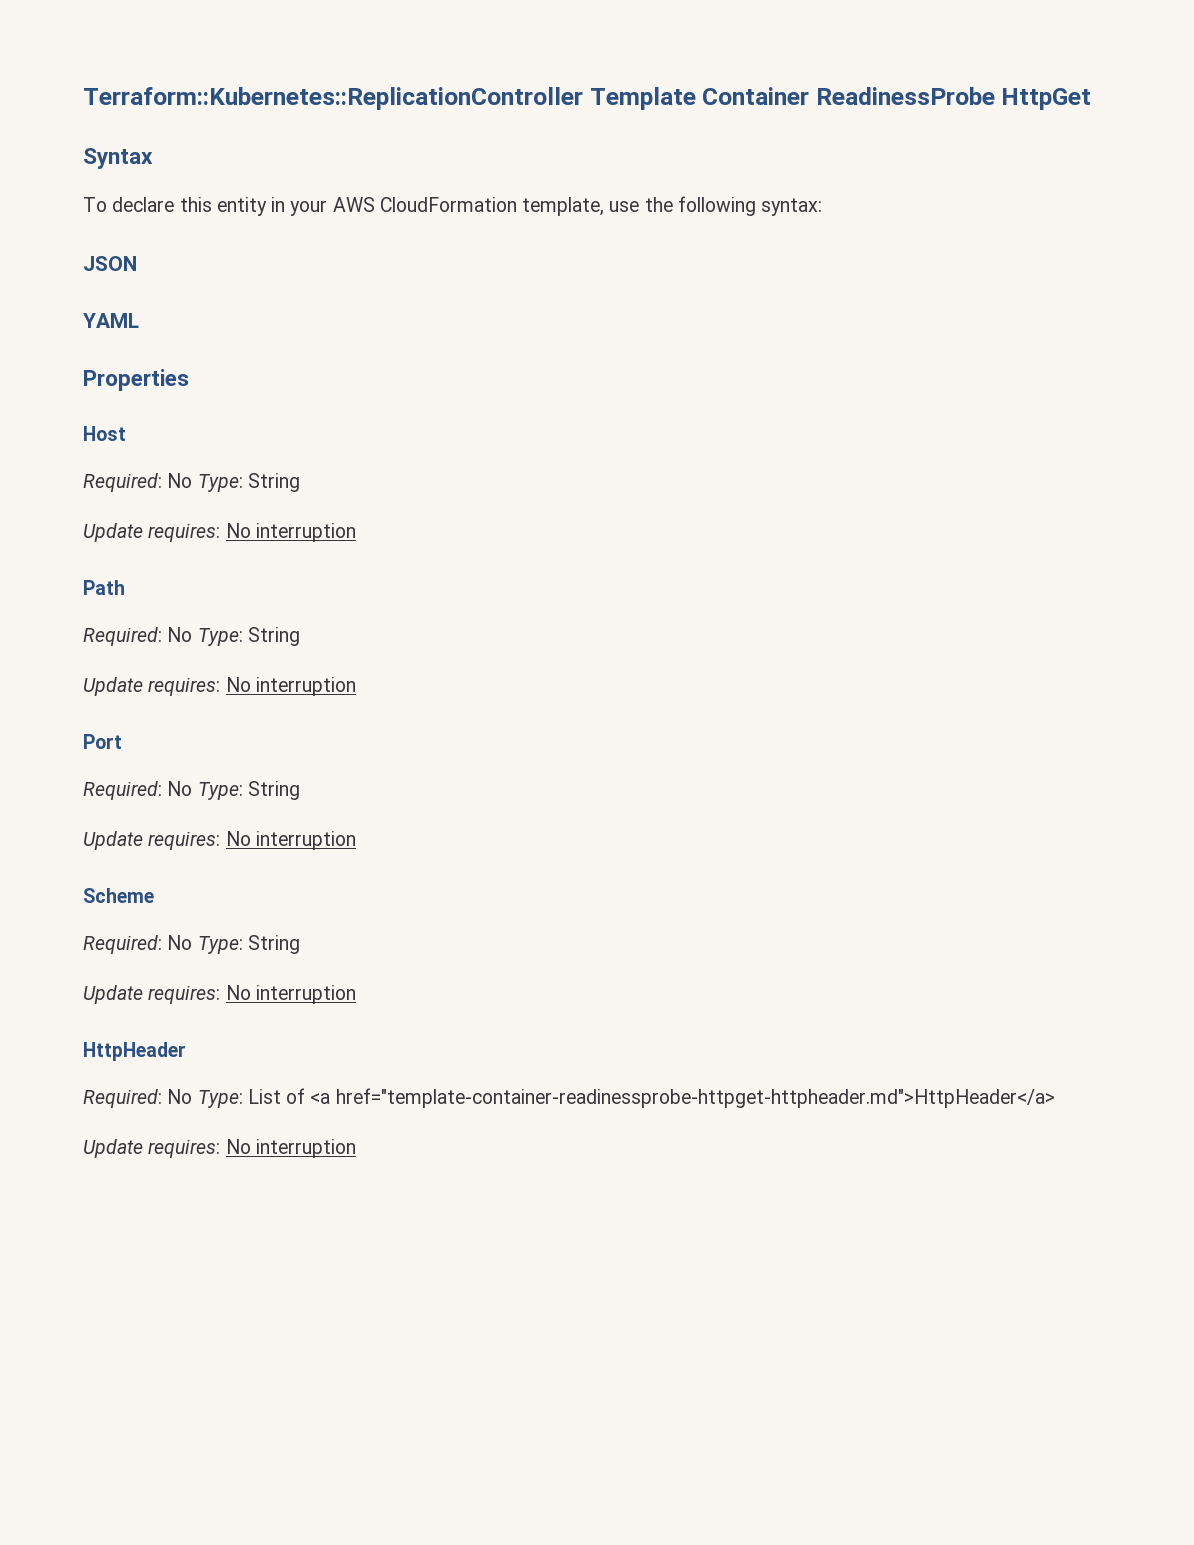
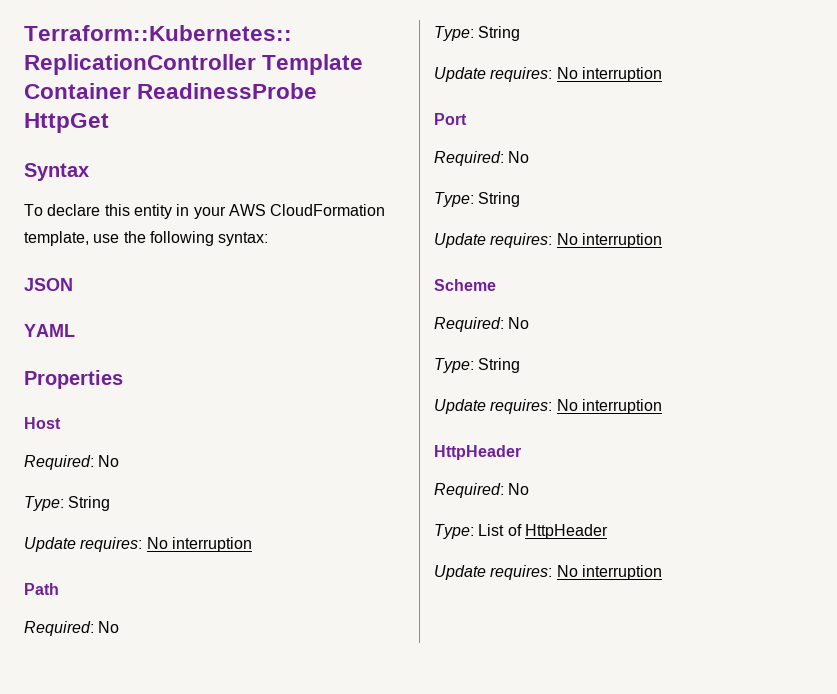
(193, 480) none -> (120, 461) //
(193, 634) none -> (120, 627) //
(193, 788) none -> (530, 157) //
(193, 942) none -> (530, 323) //
(193, 1096) none -> (530, 489) //
[310,1088,1055,1108] <a href="template-container-readinessprobe-httpget-httpheader.md">HttpHeader</a> -> [524,524,608,539] HttpHeader

